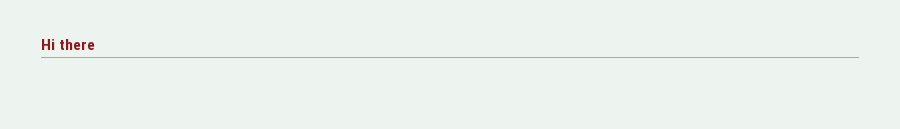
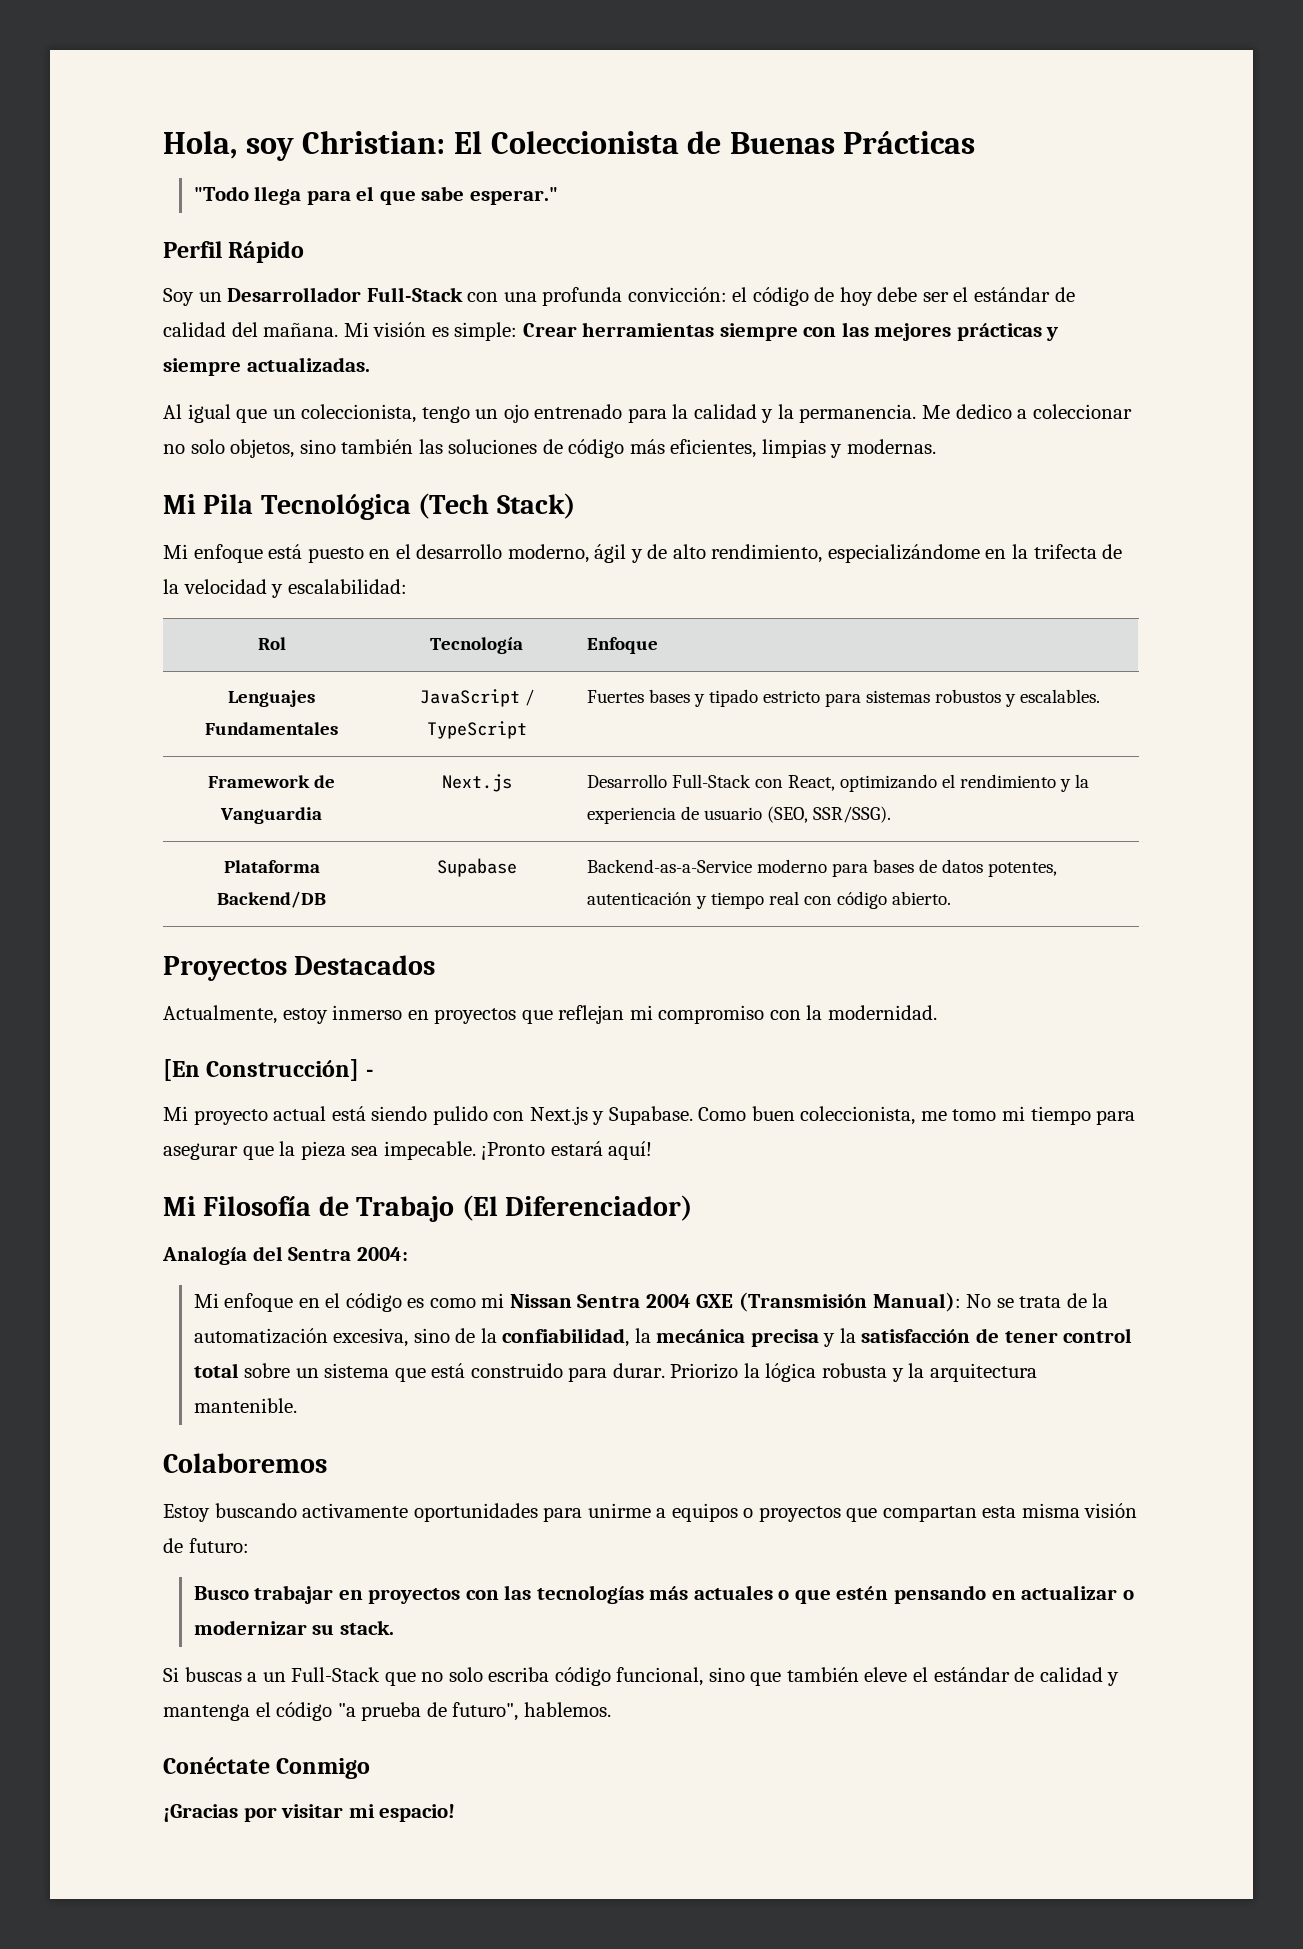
[41,39,96,50] Hi there -> [163,131,976,161] [193,186,558,205] [163,241,305,263] [163,287,1075,306] [163,322,1059,341] [163,357,370,376] [163,404,1132,423] [163,439,936,458] [163,493,575,520] [163,544,1123,563] [163,579,407,598] [257,637,286,650] [430,637,523,654] [586,637,658,654] [228,690,315,707] [205,722,338,735] [419,689,534,707] [426,721,527,739] [586,689,1100,707] [208,775,335,788] [220,807,322,824] [441,774,512,792] [586,774,1089,792] [586,806,891,824] [223,860,320,873] [217,891,326,908] [436,858,517,877] [586,859,1057,877] [586,891,951,909] [163,955,436,981] [163,1005,937,1024] [163,1059,373,1081] [163,1106,1136,1125] [163,1141,653,1160] [163,1195,693,1222] [162,1246,408,1265] [193,1292,1109,1312] [193,1328,1133,1347] [193,1363,1037,1382] [193,1398,297,1413] [163,1453,327,1473] [163,1503,1138,1522] [163,1538,249,1553] [193,1585,1134,1604] [193,1620,394,1635] [163,1667,1120,1686] [163,1702,611,1721] [163,1757,371,1779] [163,1804,456,1822] Hola, soy Christian: El Coleccionista de Buenas Prácticas // "Todo llega para el que sabe esperar." // Perfil Rápido // Soy un Desarrollador Full-Stack con una profunda convicción: el código de hoy debe ser el estándar de calidad del mañana. Mi visión es simple: Crear herramientas siempre con las mejores prácticas y siempre actualizadas. // Al igual que un coleccionista, tengo un ojo entrenado para la calidad y la permanencia. Me dedico a coleccionar no solo objetos, sino también las soluciones de código más eficientes, limpias y modernas. // Mi Pila Tecnológica (Tech Stack) // Mi enfoque está puesto en el desarrollo moderno, ágil y de alto rendimiento, especializándome en la trifecta de la velocidad y escalabilidad: // Rol | Tecnología | Enfoque // Lenguajes Fundamentales | JavaScript / TypeScript | Fuertes bases y tipado estricto para sistemas robustos y escalables. // Framework de Vanguardia | Next.js | Desarrollo Full-Stack con React, optimizando el rendimiento y la experiencia de usuario (SEO, SSR/SSG). // Plataforma Backend/DB | Supabase | Backend-as-a-Service moderno para bases de datos potentes, autenticación y tiempo real con código abierto. // Proyectos Destacados // Actualmente, estoy inmerso en proyectos que reflejan mi compromiso con la modernidad. // [En Construcción] - // Mi proyecto actual está siendo pulido con Next.js y Supabase. Como buen coleccionista, me tomo mi tiempo para asegurar que la pieza sea impecable. ¡Pronto estará aquí! // Mi Filosofía de Trabajo (El Diferenciador) // Analogía del Sentra 2004: // Mi enfoque en el código es como mi Nissan Sentra 2004 GXE (Transmisión Manual): No se trata de la automatización excesiva, sino de la confiabilidad, la mecánica precisa y la satisfacción de tener control total sobre un sistema que está construido para durar. Priorizo la lógica robusta y la arquitectura mantenible. // Colaboremos // Estoy buscando activamente oportunidades para unirme a equipos o proyectos que compartan esta misma visión de futuro: // Busco trabajar en proyectos con las tecnologías más actuales o que estén pensando en actualizar o modernizar su stack. // Si buscas a un Full-Stack que no solo escriba código funcional, sino que también eleve el estándar de calidad y mantenga el código "a prueba de futuro", hablemos. // Conéctate Conmigo // ¡Gracias por visitar mi espacio!

